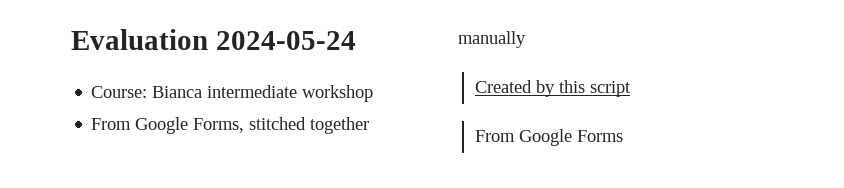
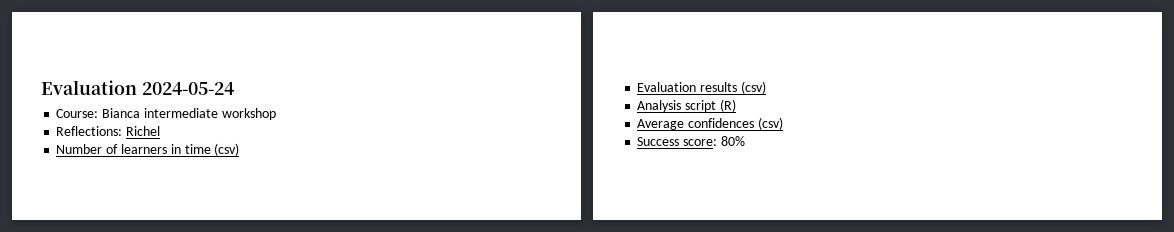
[91,117,370,134] [458,31,527,48] [474,80,631,97] [474,129,623,146] From Google Forms, stitched together manually // Created by this script // From Google Forms -> [56,126,161,136] [56,143,240,156] [637,81,766,94] [637,99,736,112] [637,117,783,130] [637,136,745,146] Reflections: Richel // Number of learners in time (csv) // Evaluation results (csv) // Analysis script (R) // Average confidences (csv) // Success score: 80%

